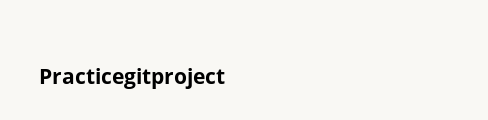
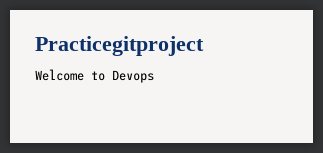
(225, 78) none -> [35,69,154,83] // Welcome to Devops

